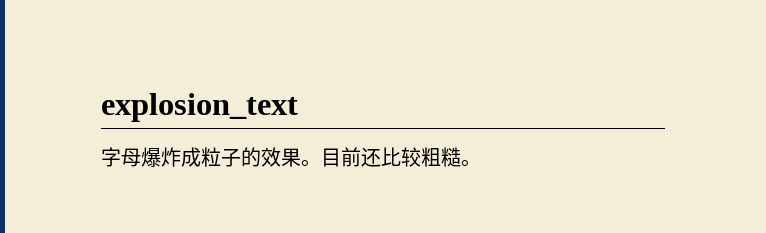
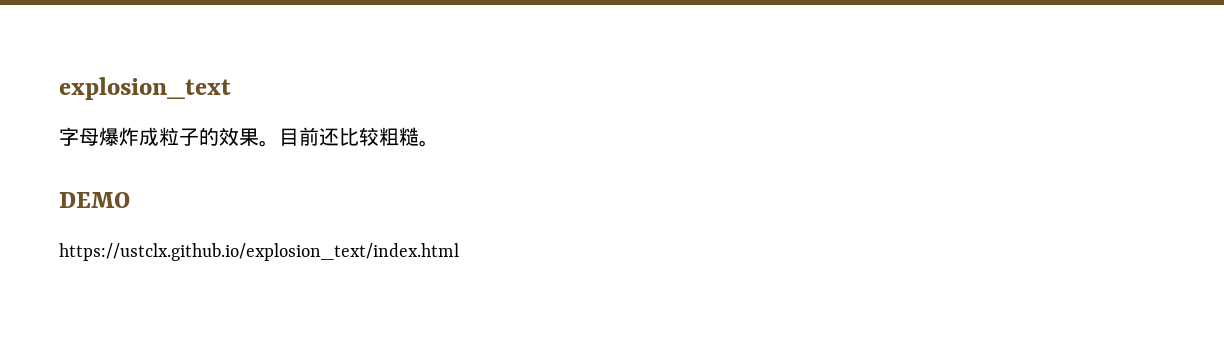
(481, 163) none -> [59,192,130,208] [59,243,459,261] // DEMO // https://ustclx.github.io/explosion_text/index.html

